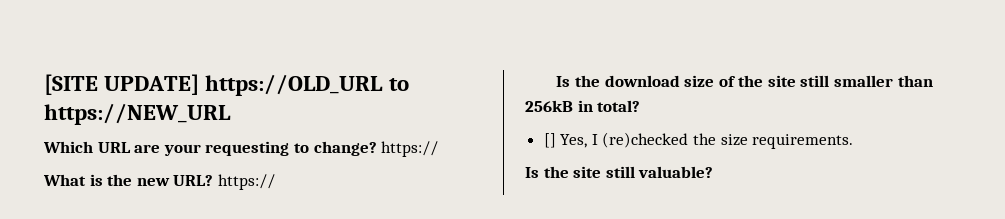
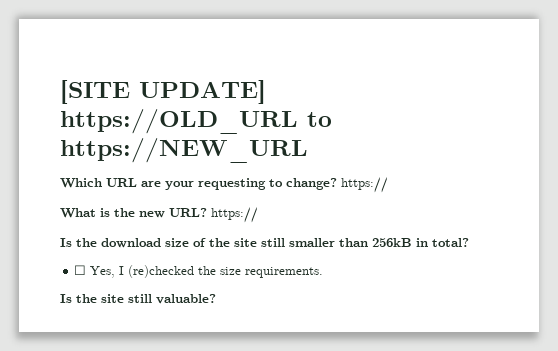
[543,133,556,148] [] -> [74,265,87,275] ☐

